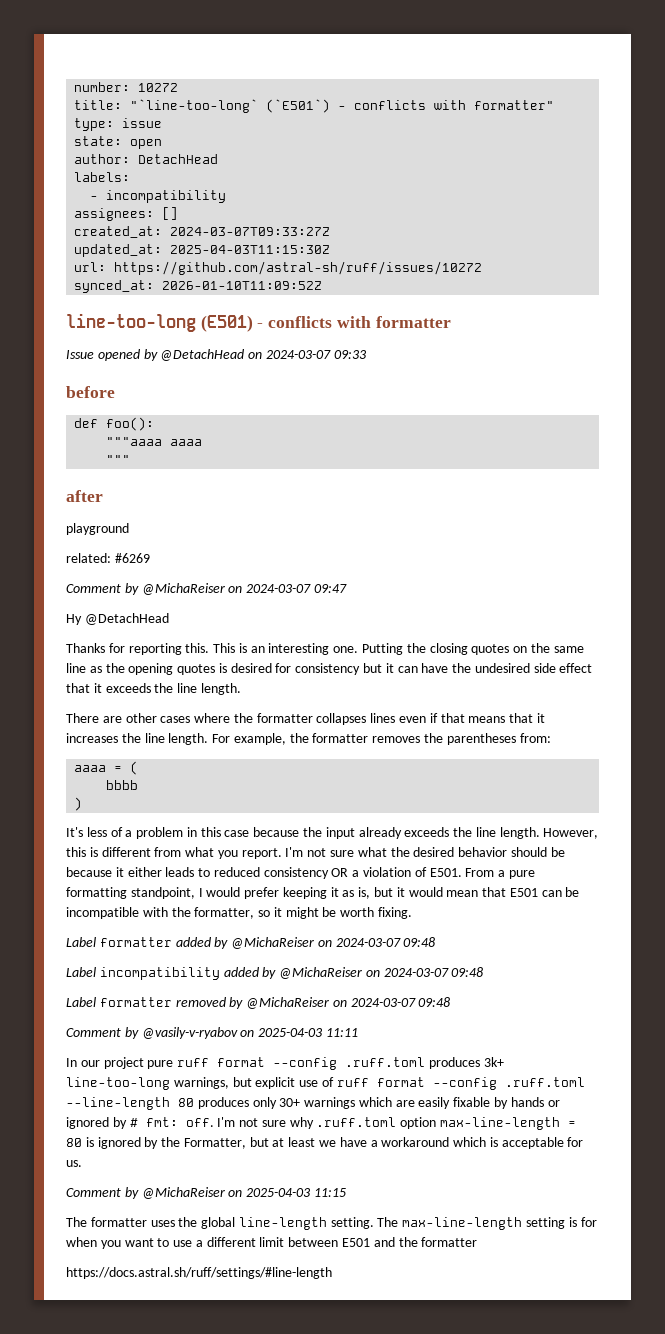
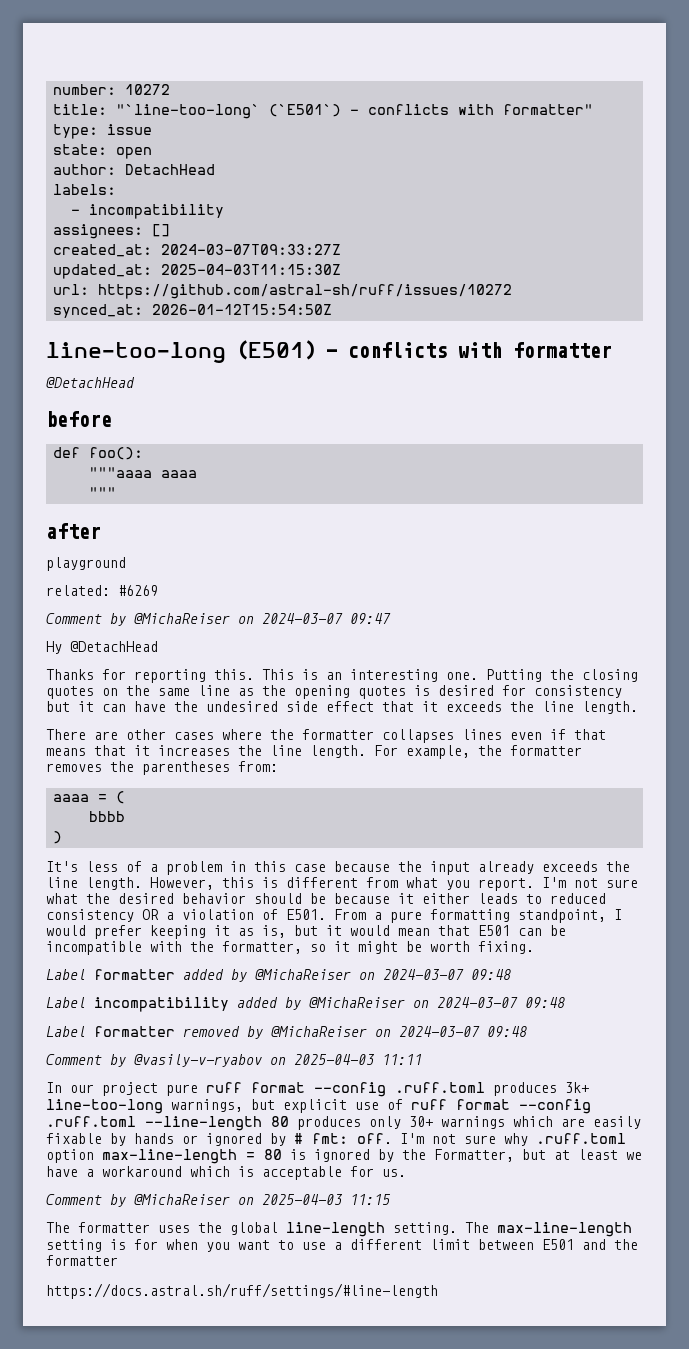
[162,281,323,290] 2026-01-10T11:09:52Z -> [152,304,333,315] 2026-01-12T15:54:50Z
[66,349,367,361] Issue opened by @DetachHead on 2024-03-07 09:33 -> [46,377,135,388] @DetachHead

